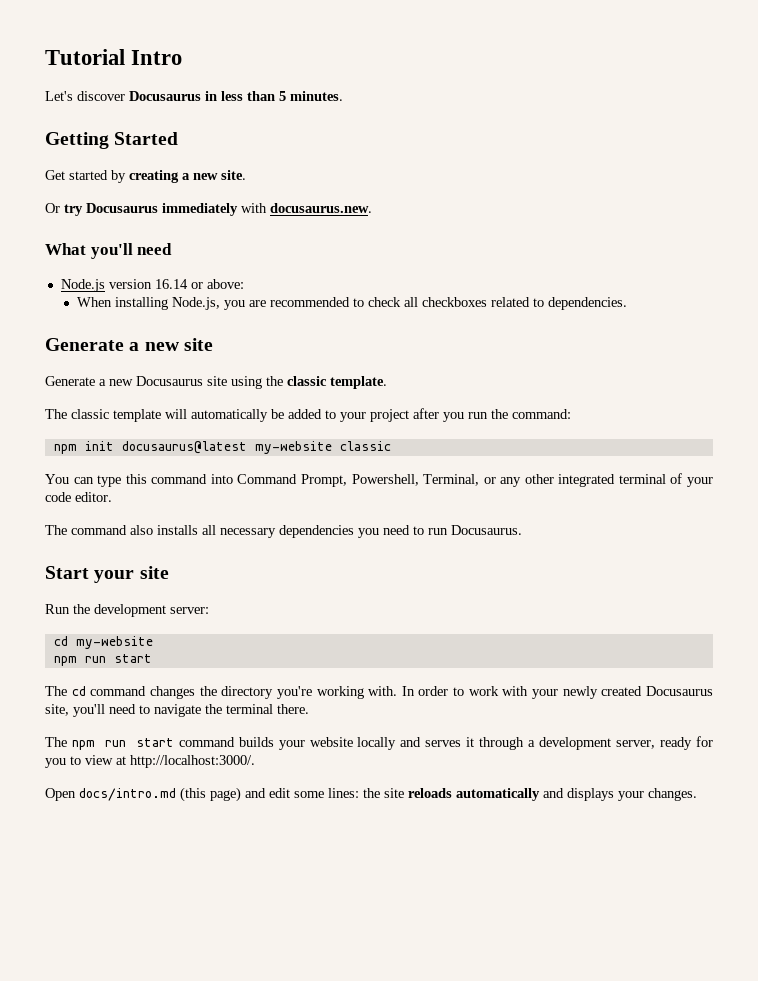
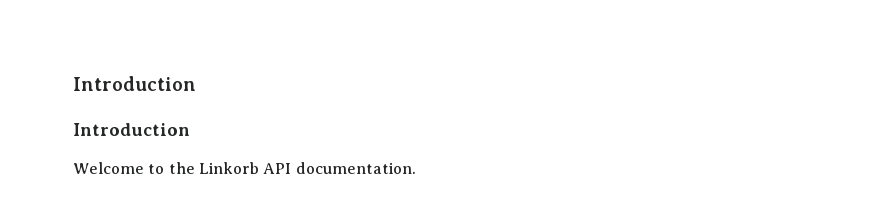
[45,49,183,65] [45,91,343,101] [45,132,179,149] [45,170,246,183] [45,203,372,216] [45,243,173,259] [60,279,244,292] [77,297,628,310] [45,338,213,351] [45,376,387,389] [45,408,571,422] [53,441,391,454] [45,473,713,487] [45,492,112,502] [45,525,522,538] [45,566,169,583] [45,604,209,617] [53,636,153,649] [53,654,152,666] [45,686,713,699] [45,704,309,717] [45,736,714,750] [45,755,255,768] [45,787,697,802] Tutorial Intro // Let's discover Docusaurus in less than 5 minutes. // Getting Started // Get started by creating a new site. // Or try Docusaurus immediately with docusaurus.new. // What you'll need // Node.js version 16.14 or above: // When installing Node.js, you are recommended to check all checkboxes related to dependencies. // Generate a new site // Generate a new Docusaurus site using the classic template. // The classic template will automatically be added to your project after you run the command: // npm init docusaurus@latest my-website classic // You can type this command into Command Prompt, Powershell, Terminal, or any other integrated terminal of your code editor. // The command also installs all necessary dependencies you need to run Docusaurus. // Start your site // Run the development server: // cd my-website // npm run start // The cd command changes the directory you're working with. In order to work with your newly created Docusaurus site, you'll need to navigate the terminal there. // The npm run start command builds your website locally and serves it through a development server, ready for you to view at http://localhost:3000/. // Open docs/intro.md (this page) and edit some lines: the site reloads automatically and displays your changes. -> [73,76,196,91] [73,123,190,136] [73,162,416,174] Introduction // Introduction // Welcome to the Linkorb API documentation.

